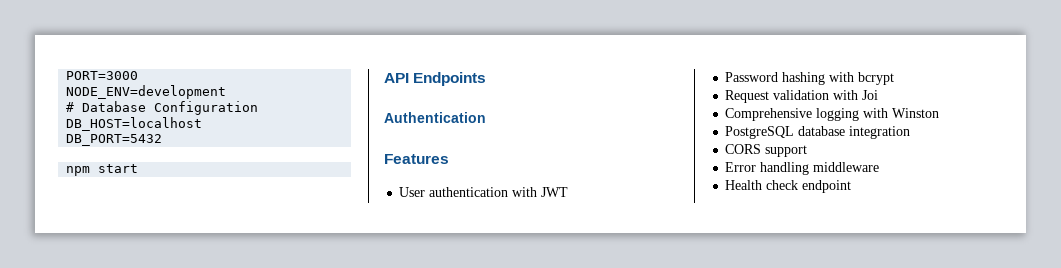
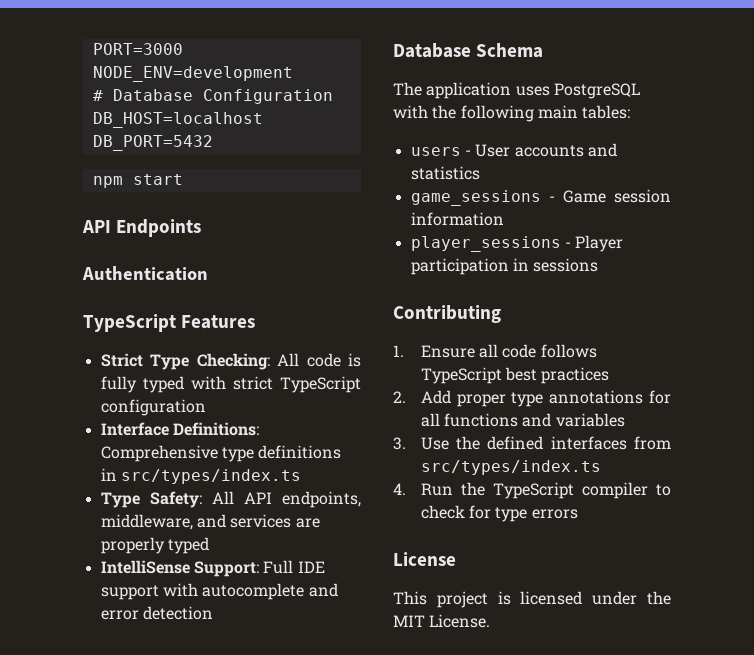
(486, 117) none -> [83,314,176,332] TypeScript
[399,187,569,197] [725,72,895,85] [725,90,879,103] [725,108,940,121] [725,126,911,139] [725,144,808,157] [725,162,880,175] [725,180,852,193] User authentication with JWT // Password hashing with bcrypt // Request validation with Joi // Comprehensive logging with Winston // PostgreSQL database integration // CORS support // Error handling middleware // Health check endpoint -> [100,353,361,370] [100,376,361,393] [100,399,206,416] [100,422,259,436] [100,445,342,462] [100,468,301,484] [100,491,361,508] [100,514,320,530] [100,537,209,554] [100,560,325,577] [100,583,338,600] [100,606,213,620] [393,43,544,58] [393,82,640,99] [393,105,631,122] [410,143,617,157] [410,166,480,180] [410,189,671,206] [410,212,504,226] [410,235,624,252] [410,258,599,275] [393,305,501,323] [393,344,597,358] [420,367,610,384] [393,390,671,407] [420,413,625,427] [393,436,671,450] [420,460,601,475] [393,482,671,499] [420,505,578,522] [393,552,456,566] [393,591,671,608] [393,614,491,628] Strict Type Checking: All code is fully typed with strict TypeScript configuration // Interface Definitions: Comprehensive type definitions in src/types/index.ts // Type Safety: All API endpoints, middleware, and services are properly typed // IntelliSense Support: Full IDE support with autocomplete and error detection // Database Schema // The application uses PostgreSQL with the following main tables: // users - User accounts and statistics // game_sessions - Game session information // player_sessions - Player participation in sessions // Contributing // 1. Ensure all code follows TypeScript best practices // 2. Add proper type annotations for all functions and variables // 3. Use the defined interfaces from src/types/index.ts // 4. Run the TypeScript compiler to check for type errors // License // This project is licensed under the MIT License.

